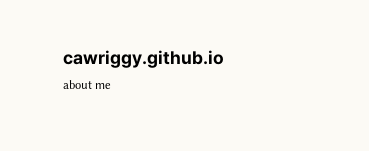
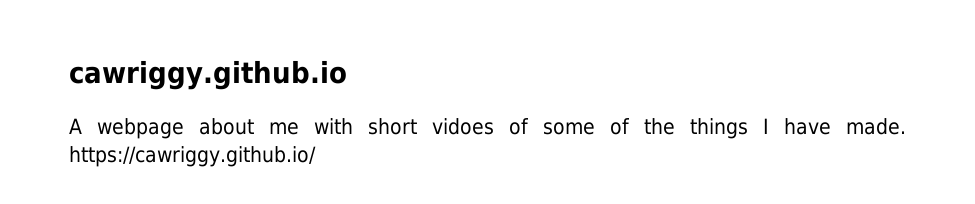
[63,80,112,89] about me -> [69,118,906,139] [69,146,316,167] A webpage about me with short vidoes of some of the things I have made. https://cawriggy.github.io/

